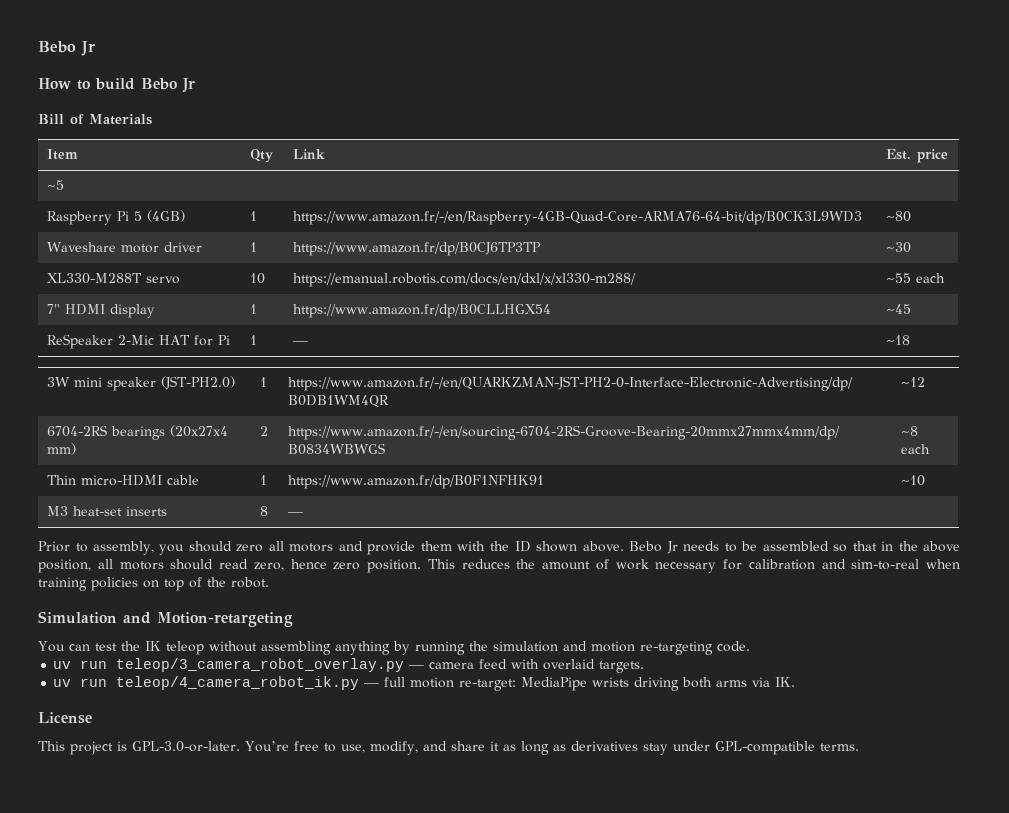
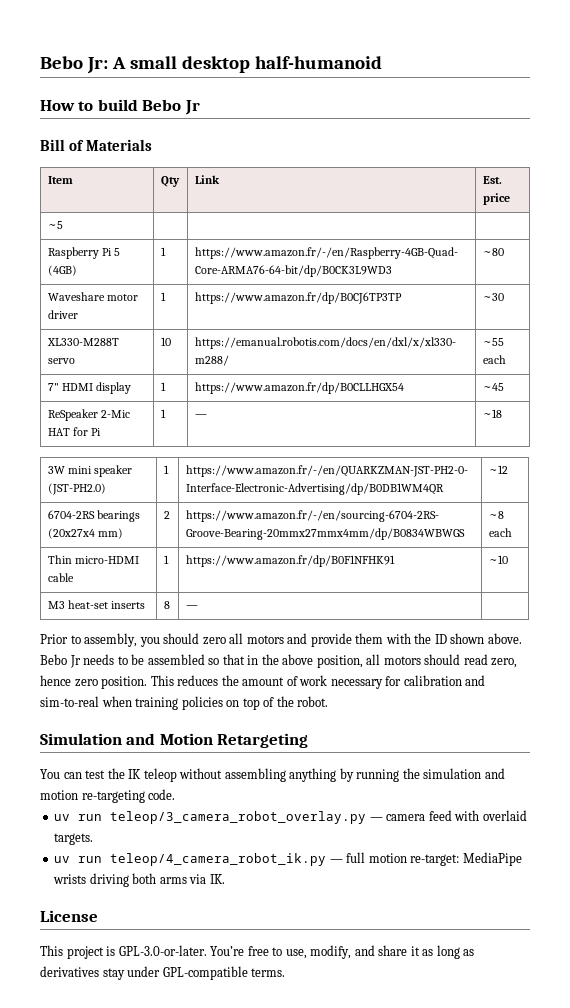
[38,41,96,56] Bebo Jr -> [40,56,382,74] Bebo Jr: A small desktop half-humanoid
[157,612,293,627] Motion-retargeting -> [159,733,309,748] Motion Retargeting

